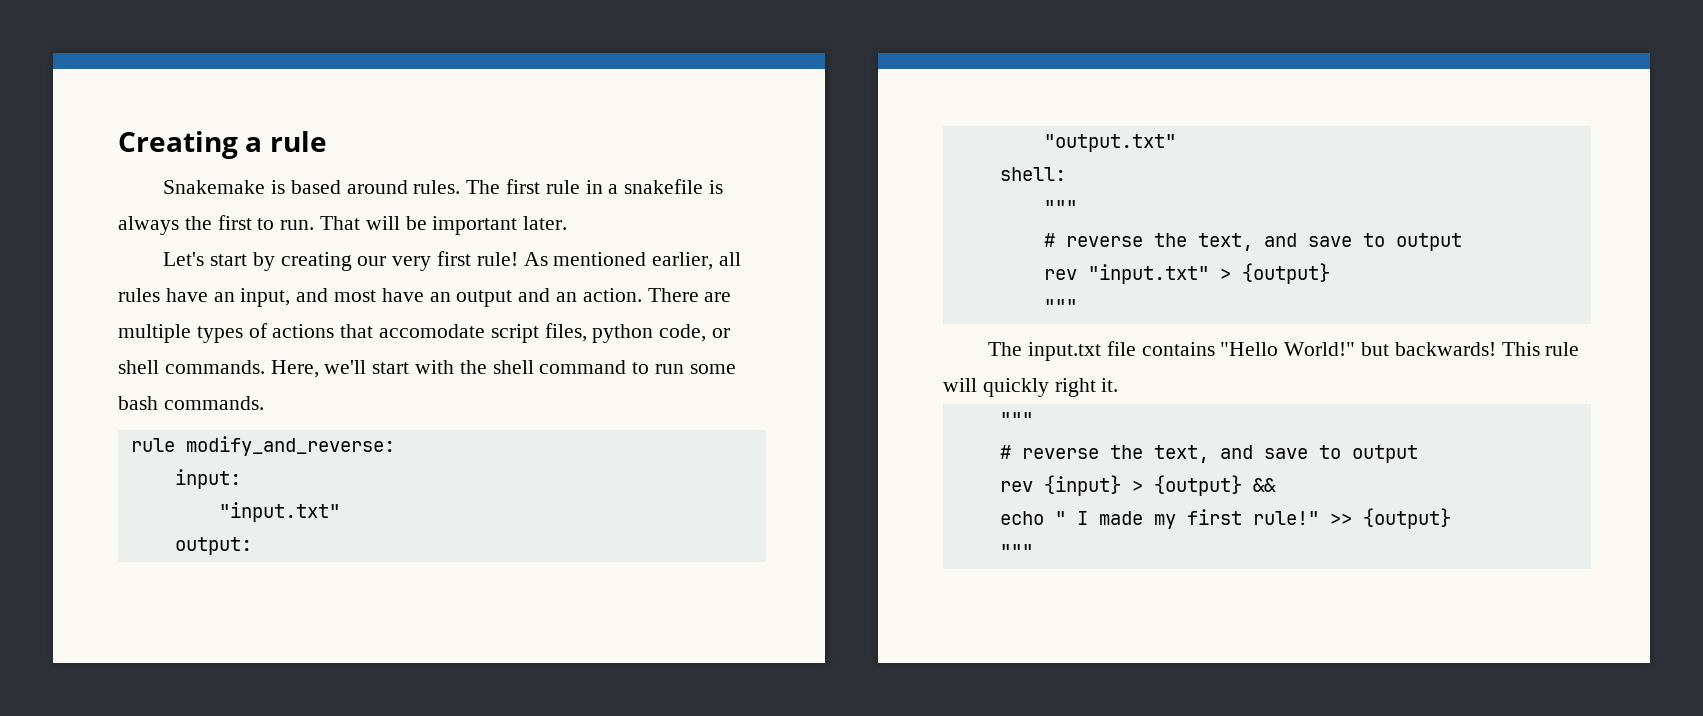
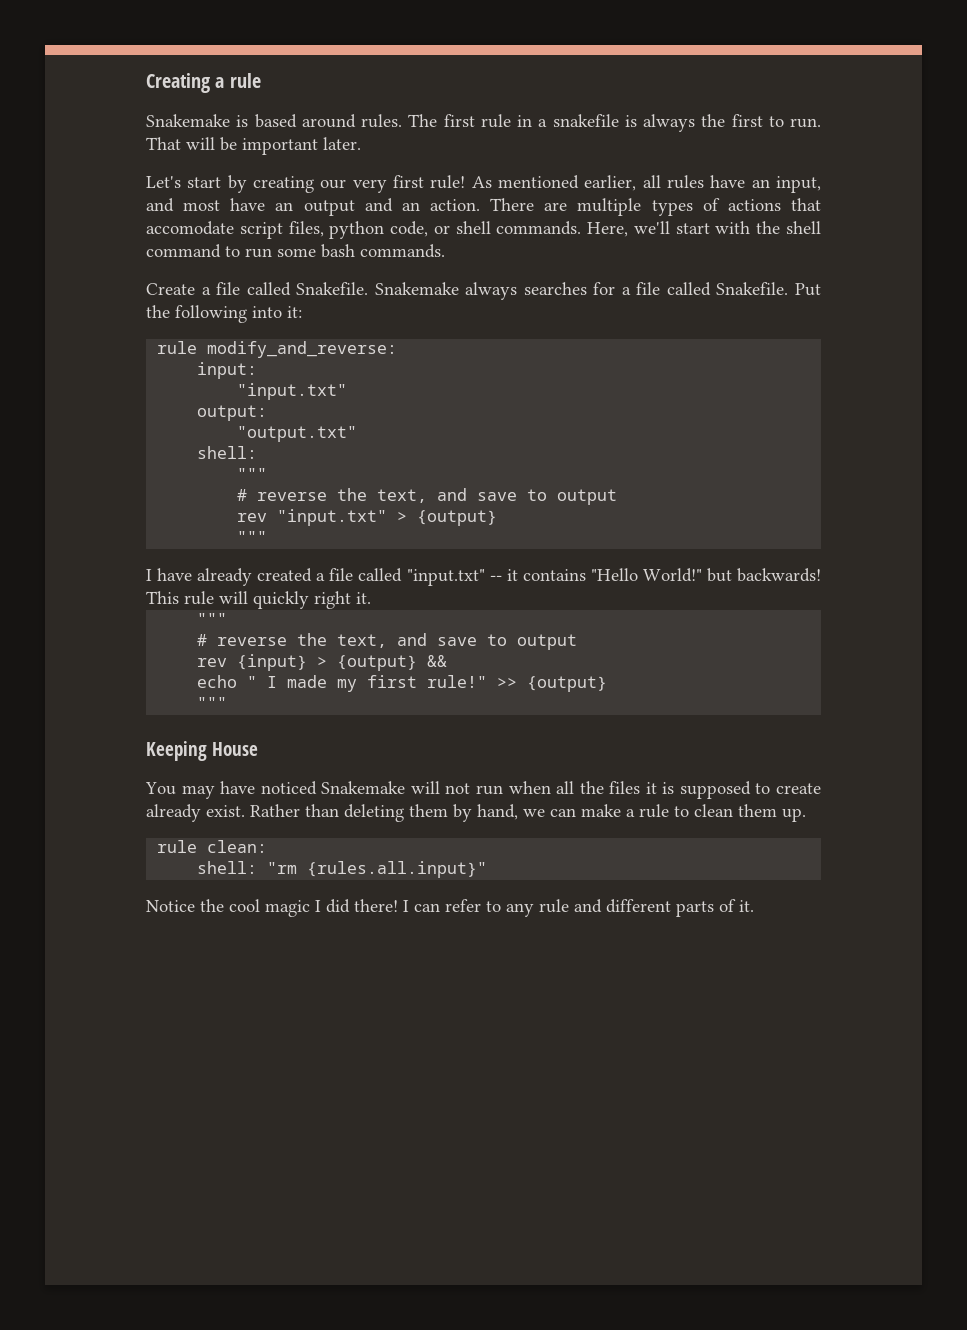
(264, 403) none -> [146,282,822,300] [146,305,302,323] // Create a file called Snakefile. Snakemake always searches for a file called Snakefile. Put the following into it:
[988,341,1136,361] The input.txt file -> [146,568,518,586] I have already created a file called "input.txt" -- it
(1033, 551) none -> [146,741,258,761] [145,781,821,799] [146,804,806,822] [157,840,268,853] [197,861,488,878] [146,899,754,917] // Keeping House // You may have noticed Snakemake will not run when all the files it is supposed to create already exist. Rather than deleting them by hand, we can make a rule to clean them up. // rule clean: // shell: "rm {rules.all.input}" // Notice the cool magic I did there! I can refer to any rule and different parts of it.

